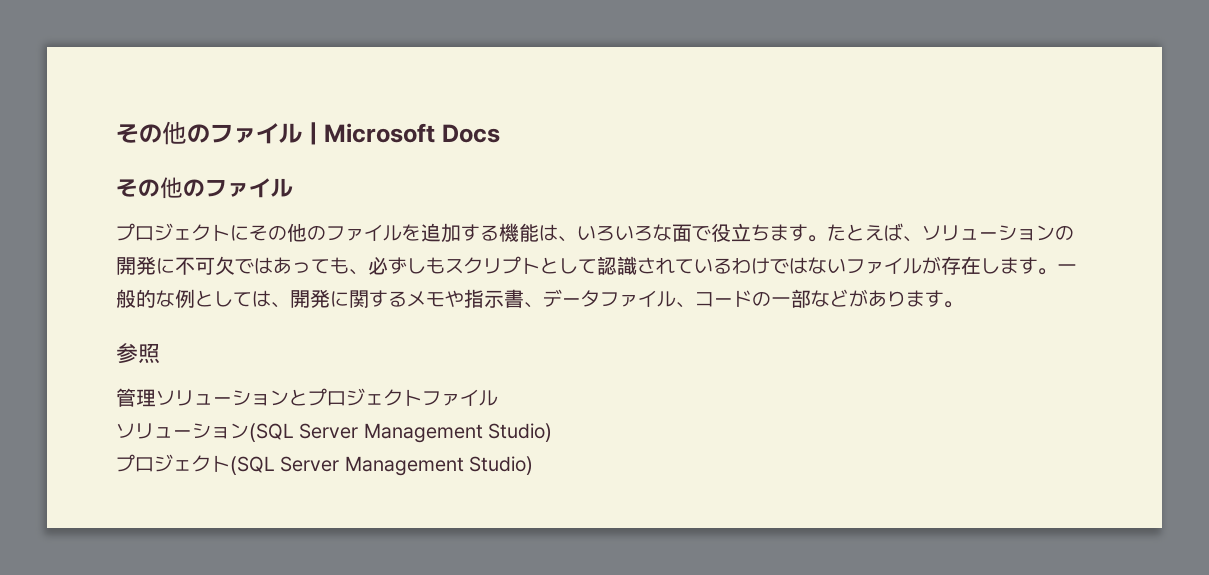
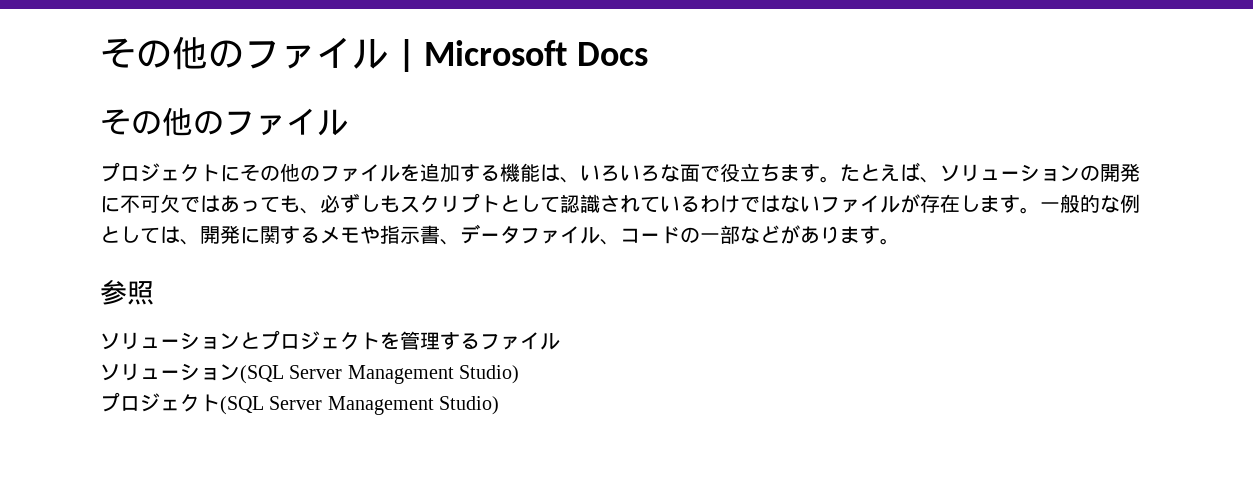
[116,388,156,407] 管理 -> (154, 293) none
(422, 397) none -> [380,331,480,350] を管理する

